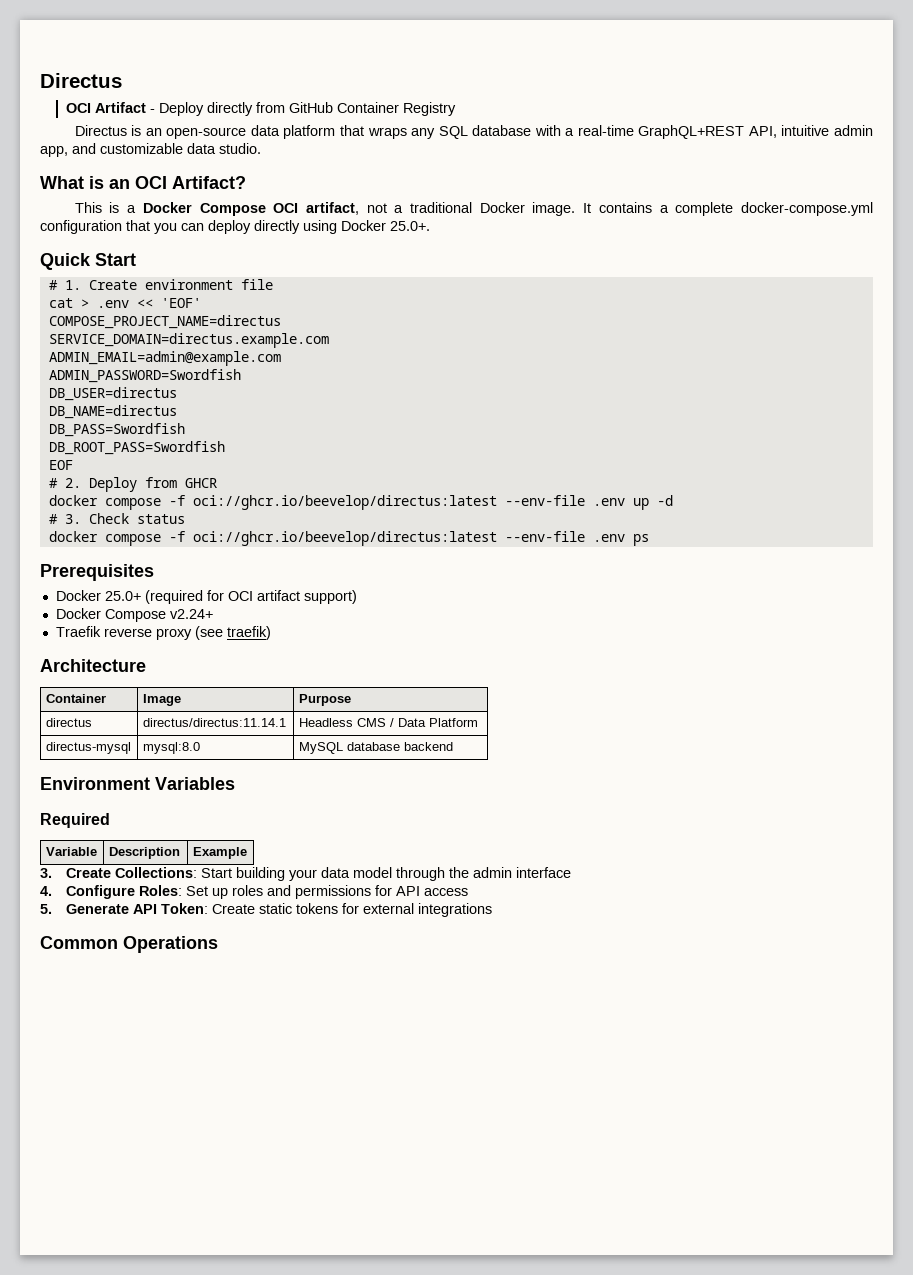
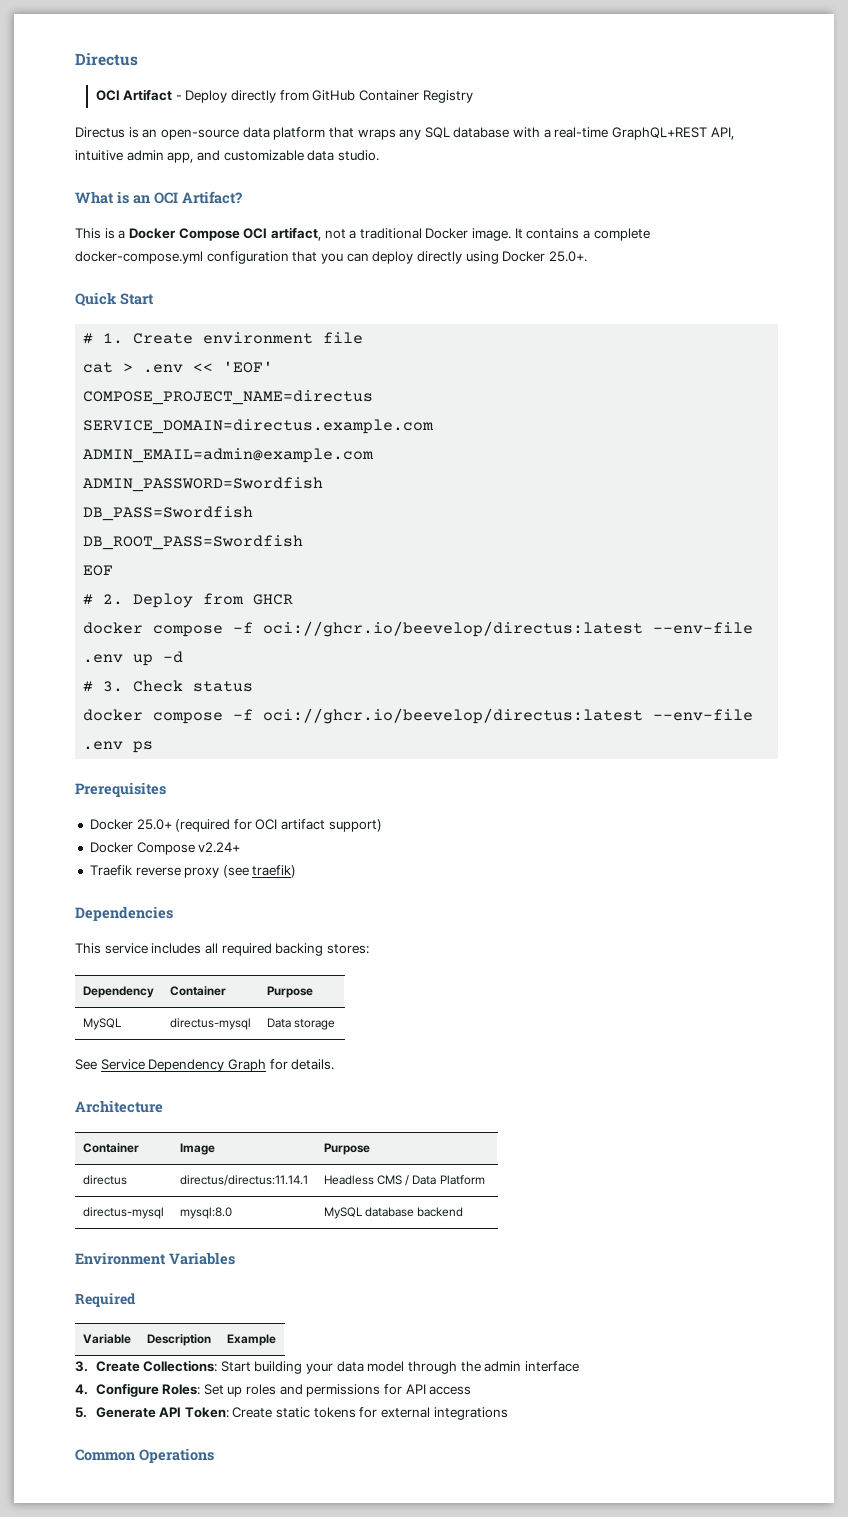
[48,387,177,401] [48,405,177,419] // DB_USER=directus // DB_NAME=directus -> (324, 484) none
(271, 633) none -> [75,906,173,921] [75,943,369,956] [82,986,154,998] [169,986,226,996] [266,986,313,998] [82,1018,121,1030] [169,1018,251,1030] [266,1018,335,1030] [75,1059,335,1072] // Dependencies // This service includes all required backing stores: // Dependency | Container | Purpose // MySQL | directus-mysql | Data storage // See Service Dependency Graph for details.

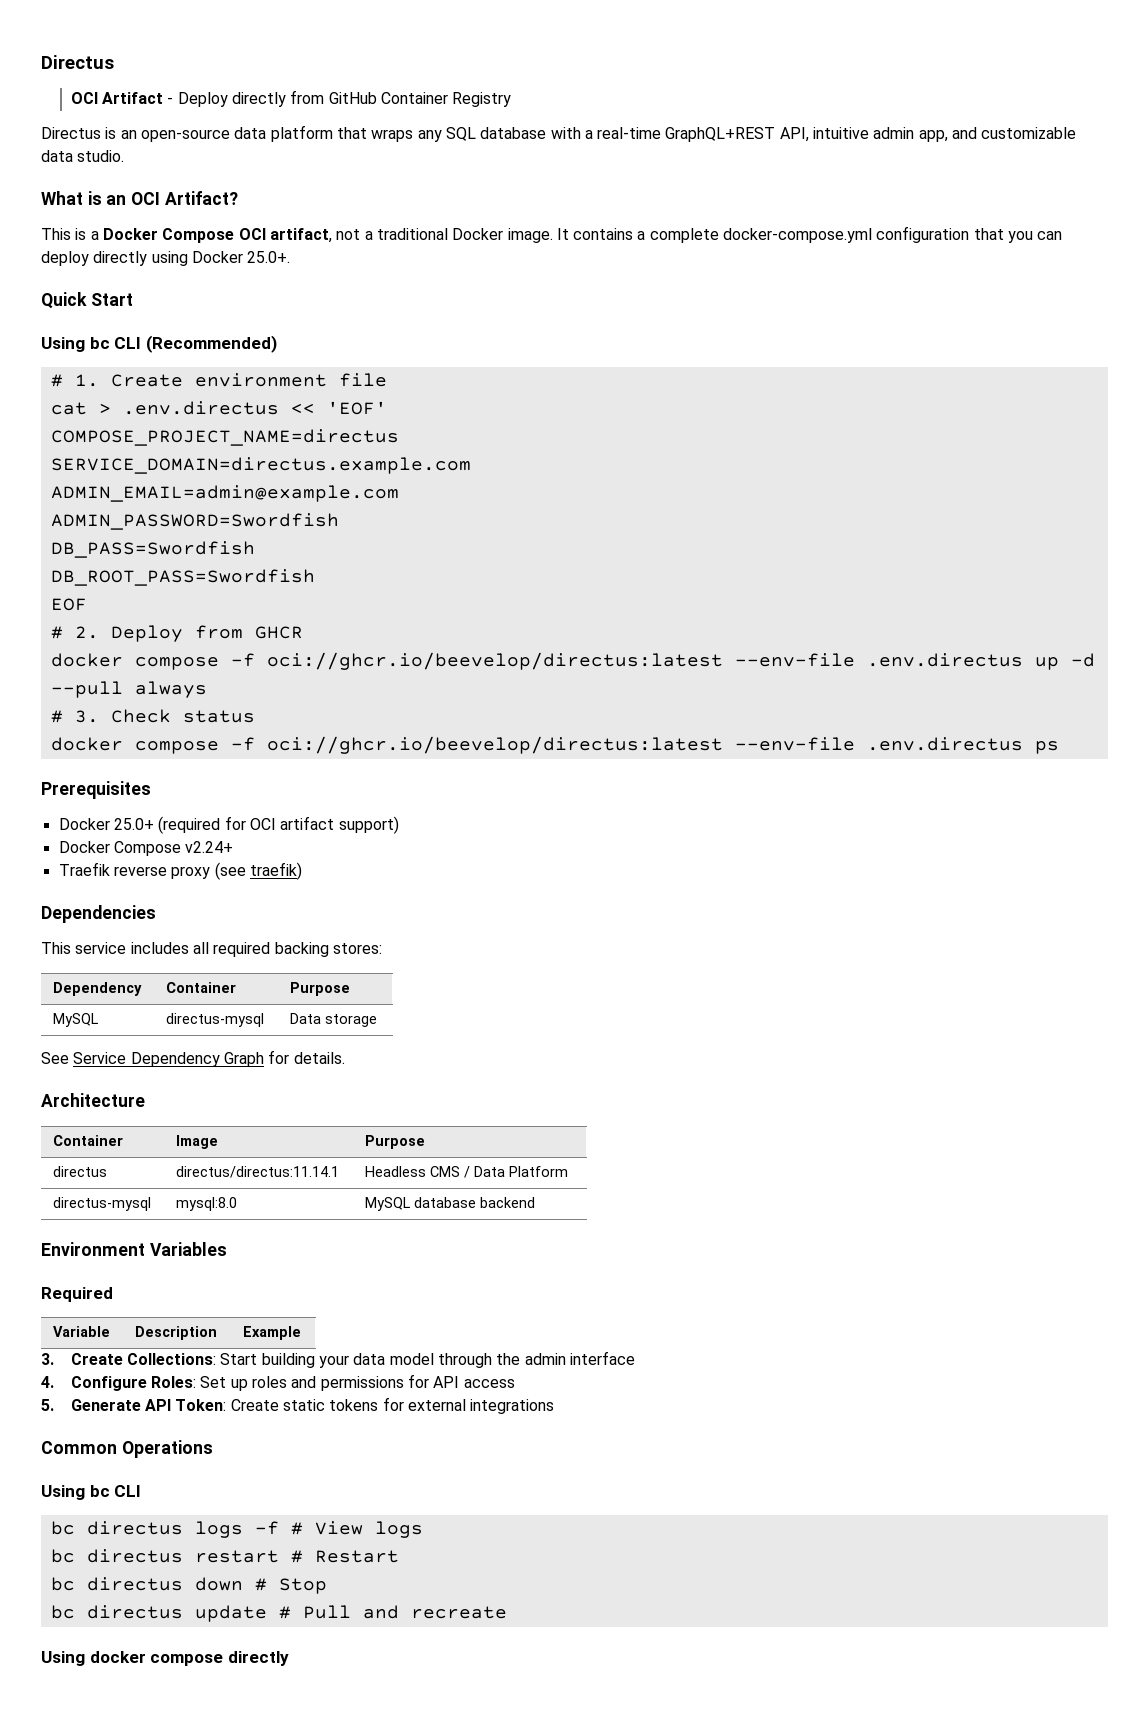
(154, 299) none -> [41,335,277,353] // Using bc CLI (Recommended)
[143,364,184,373] .env -> [122,401,279,415] .env.directus
[83,654,124,663] .env -> [866,653,1023,667] .env.directus
(184, 657) none -> [50,681,207,698] --pull always
[83,741,124,750] .env -> [866,737,1023,751] .env.directus
(214, 1455) none -> [41,1485,142,1500] [50,1521,423,1538] [50,1549,399,1563] [50,1577,327,1594] [50,1605,507,1622] [41,1651,289,1666] // Using bc CLI // bc directus logs -f # View logs // bc directus restart # Restart // bc directus down # Stop // bc directus update # Pull and recreate // Using docker compose directly

